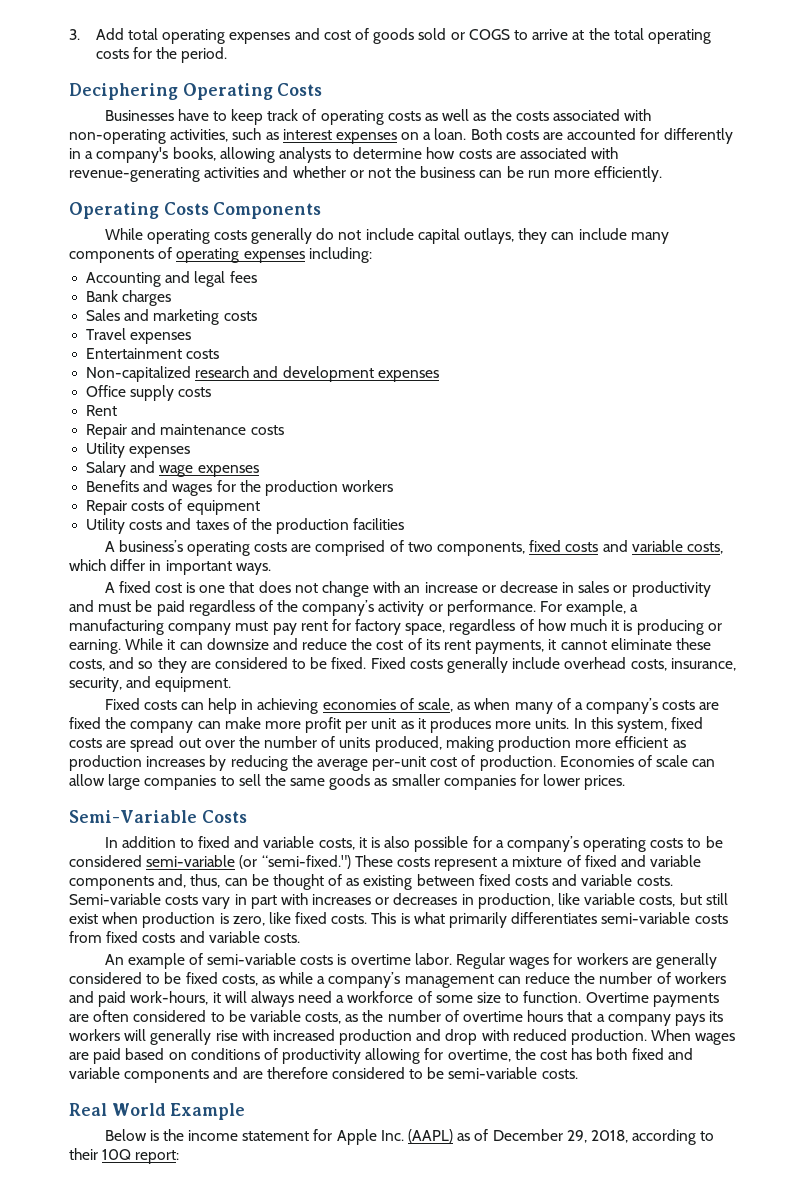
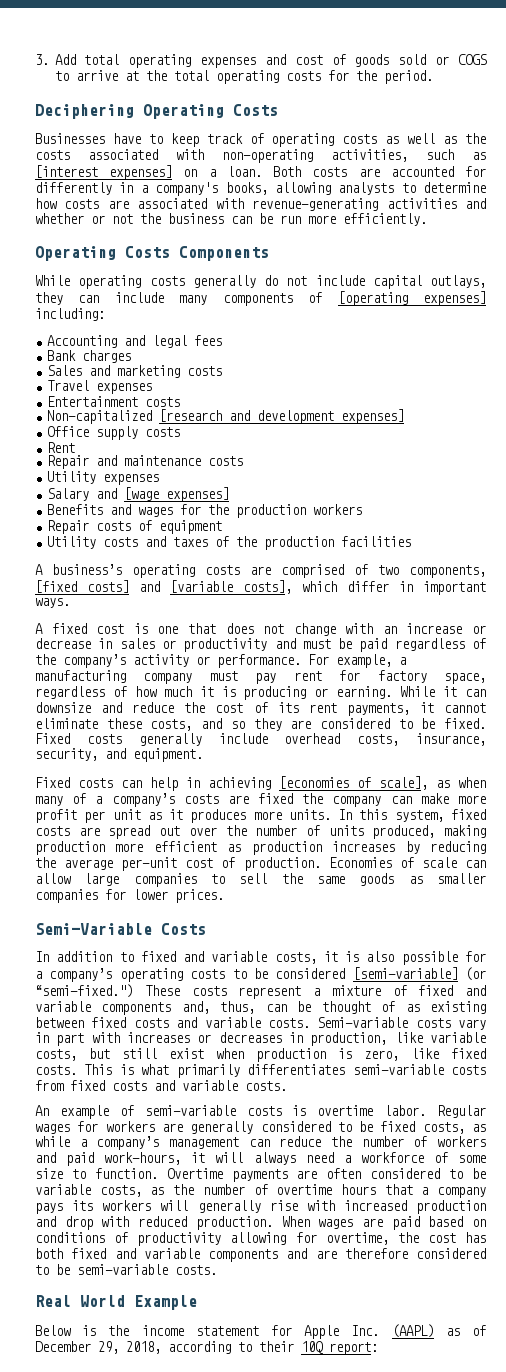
[282,129,397,144] interest expenses -> [35,165,173,180] [interest expenses]
[176,248,305,263] operating expenses -> [337,291,486,306] [operating expenses]
[195,366,250,378] research -> [159,409,223,422] [research
[377,370,439,382] expenses -> [341,409,405,424] expenses]
[159,465,259,477] wage expenses -> [124,487,230,502] [wage expenses]
[529,540,723,554] fixed costs and variable costs, -> [35,580,292,594] [fixed costs] and [variable costs],
[322,698,454,712] economies of scale, -> [279,776,428,790] [economies of scale],
[146,855,236,867] semi-variable -> [352,967,458,980] [semi-variable]

